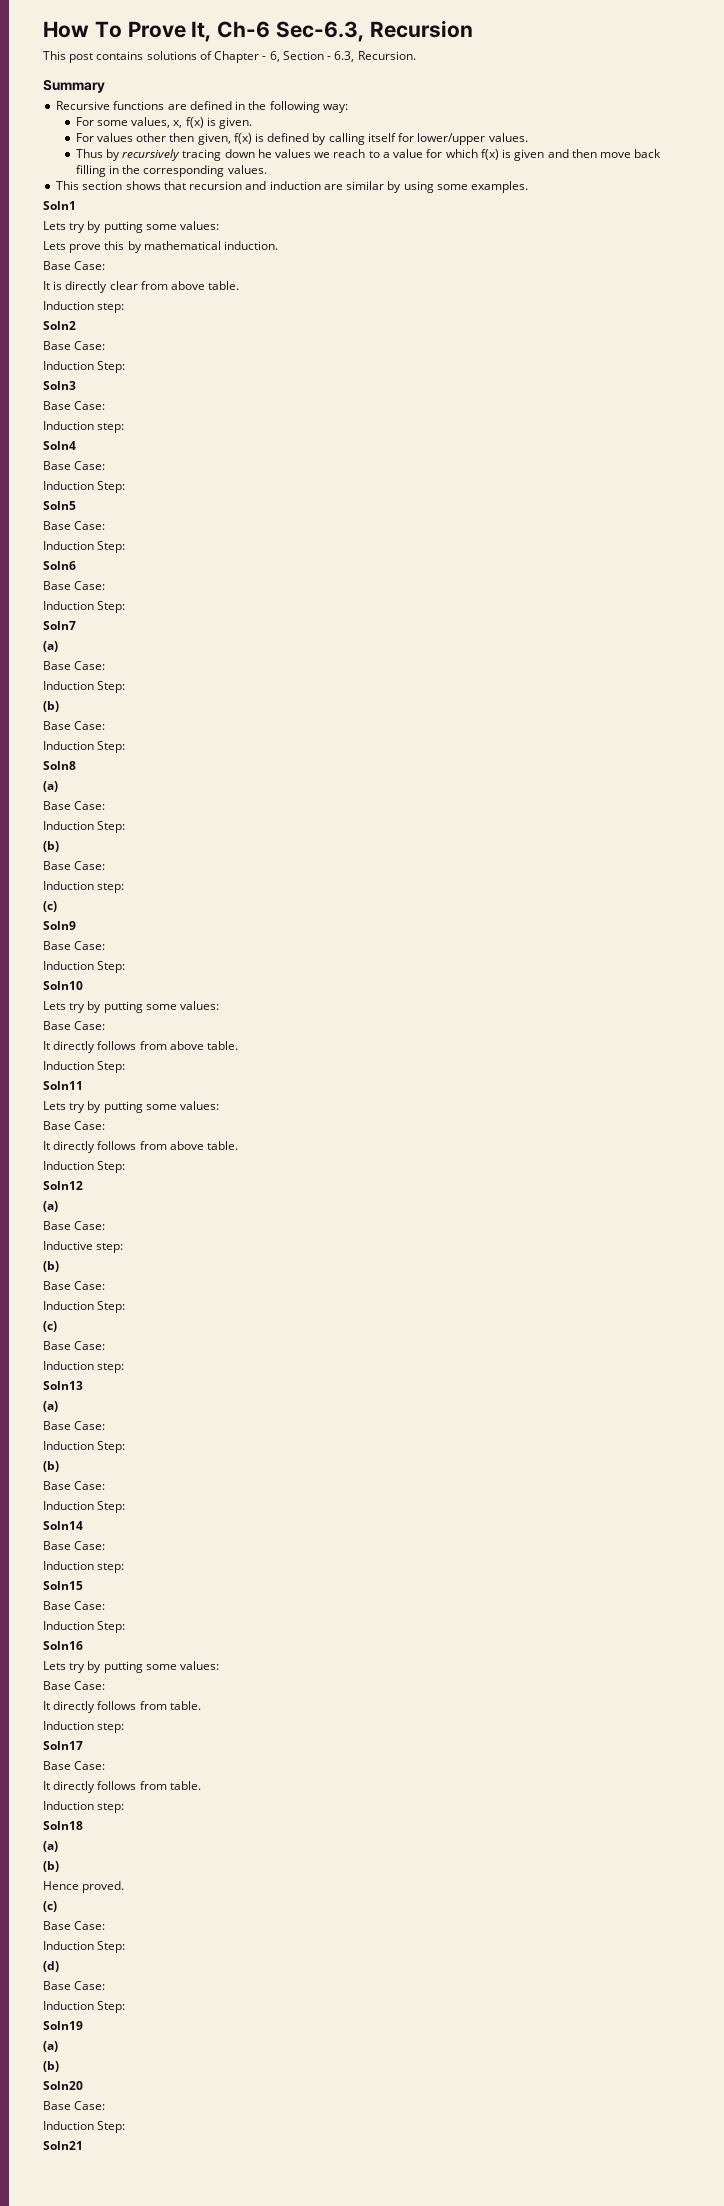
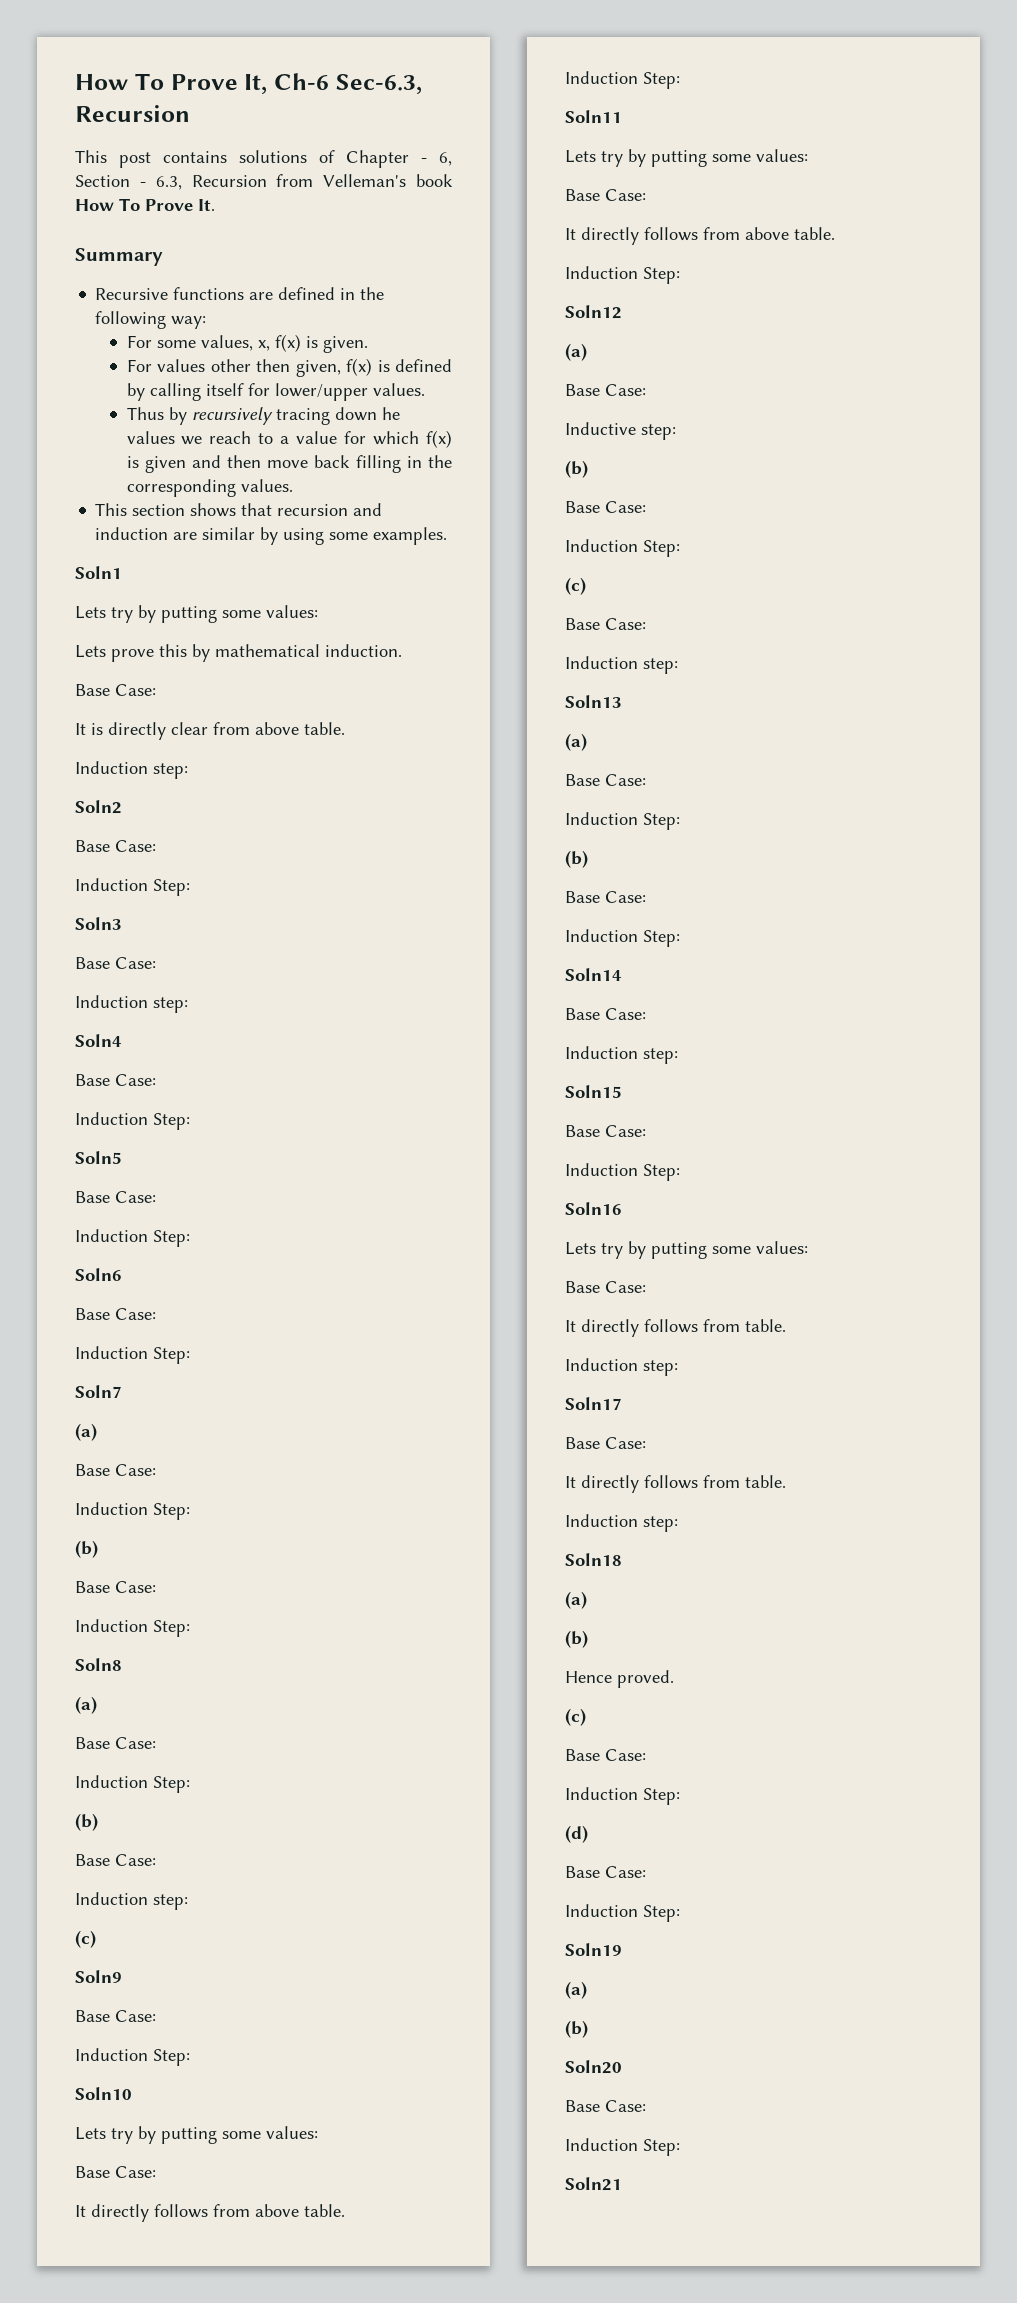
[357,51,416,60] Recursion. -> [191,174,453,187] [75,198,215,211] Recursion from Velleman's book How To Prove It.

